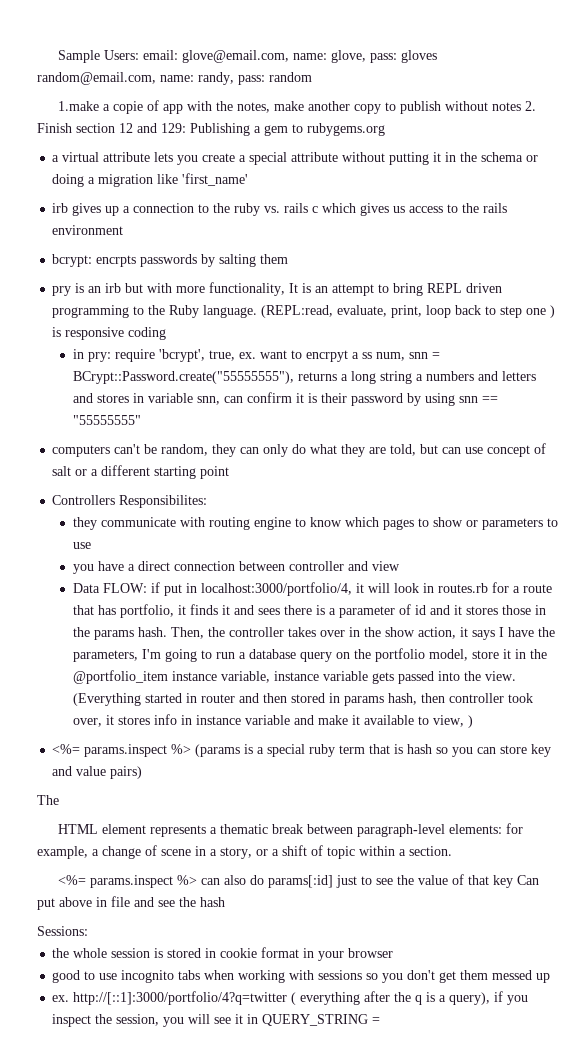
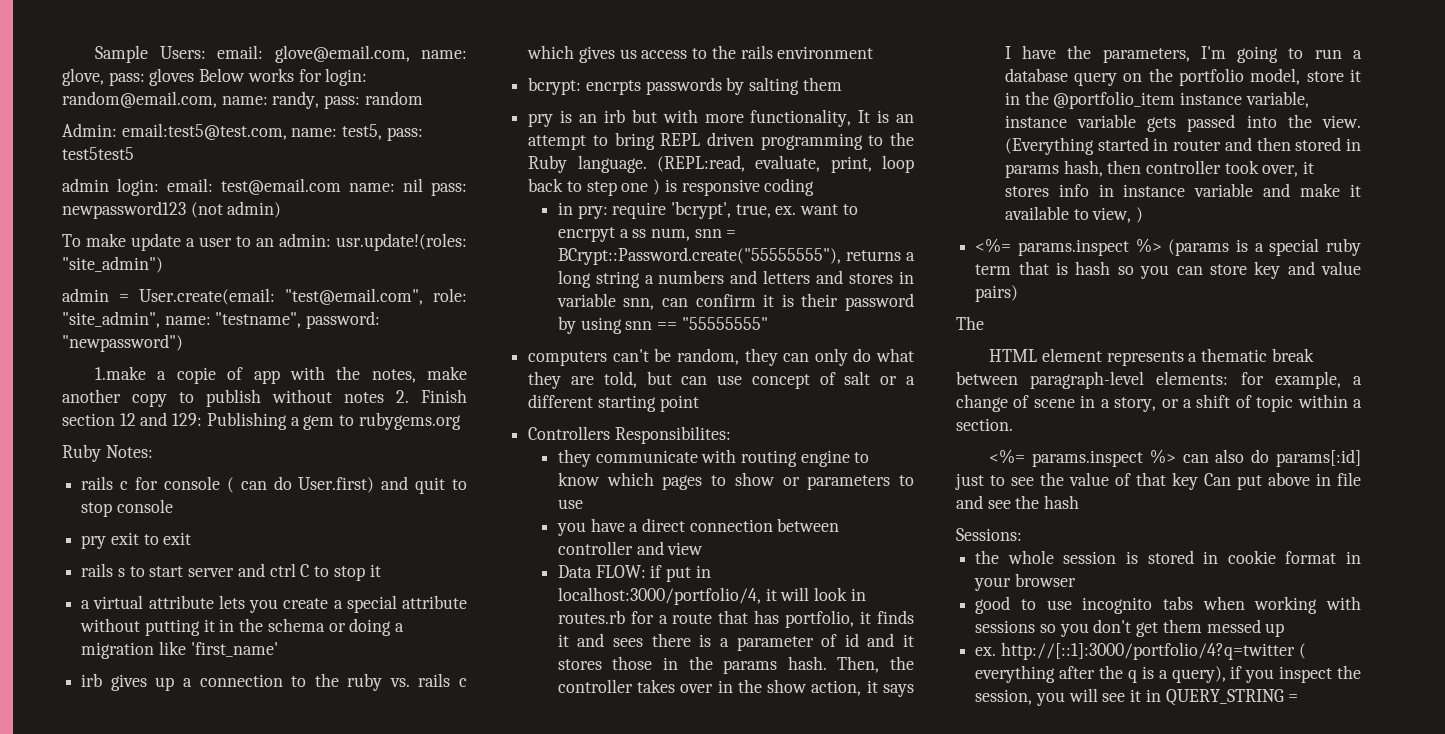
(437, 56) none -> [199,68,368,86] Below works for login:
(312, 77) none -> [62,123,423,141] [62,147,134,160] [62,178,467,196] [62,201,282,219] [62,233,467,251] [62,256,163,273] [62,288,467,305] [62,311,381,329] [62,334,183,352] // Admin: email:test5@test.com, name: test5, pass: test5test5 // admin login: email: test@email.com name: nil pass: newpassword123 (not admin) // To make update a user to an admin: usr.update!(roles: "site_admin") // admin = User.create(email: "test@email.com", role: "site_admin", name: "testname", password: "newpassword")
(385, 129) none -> [62,444,153,462] [81,476,467,494] [81,499,173,517] [81,532,192,549] [81,563,381,581] // Ruby Notes: // rails c for console ( can do User.first) and quit to stop console // pry exit to exit // rails s to start server and ctrl C to stop it

